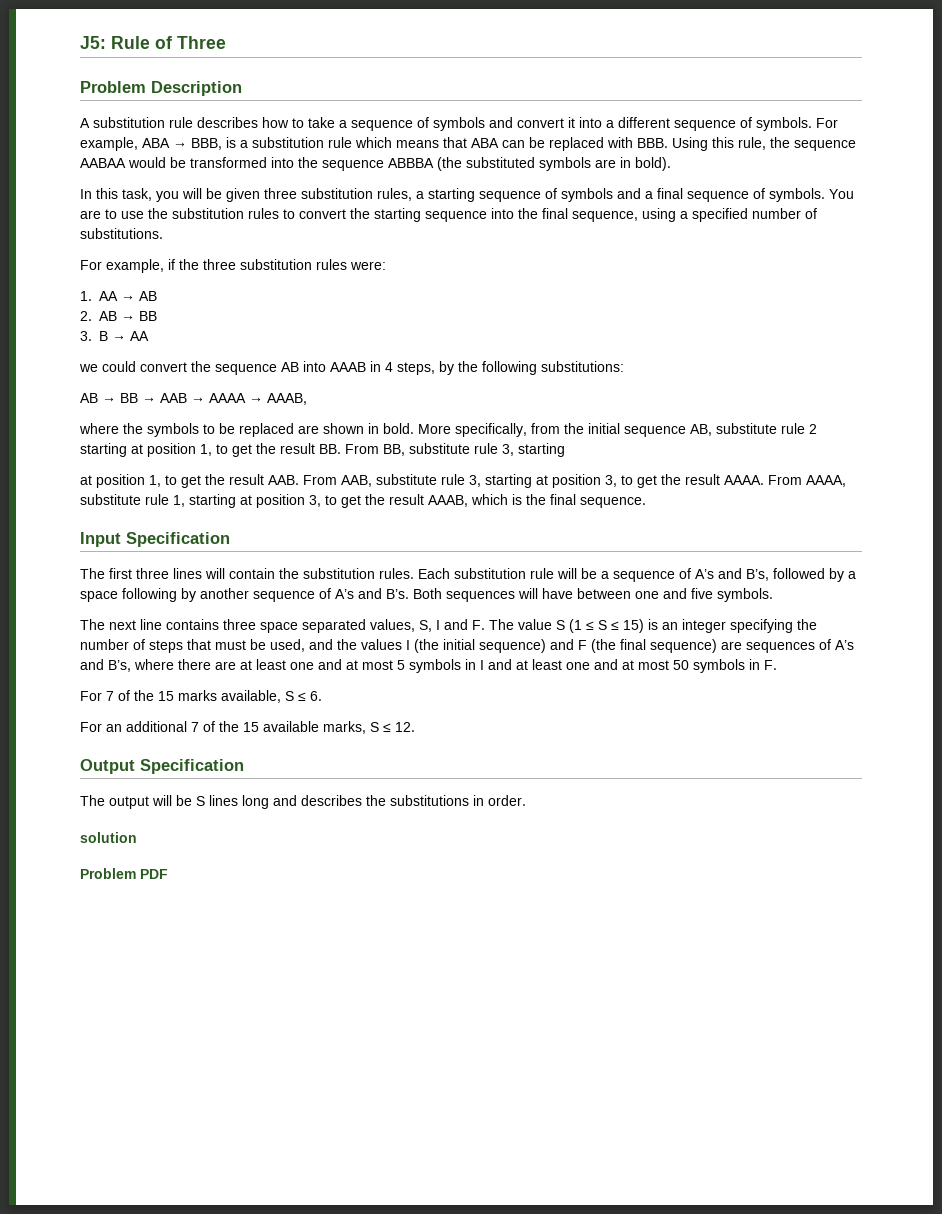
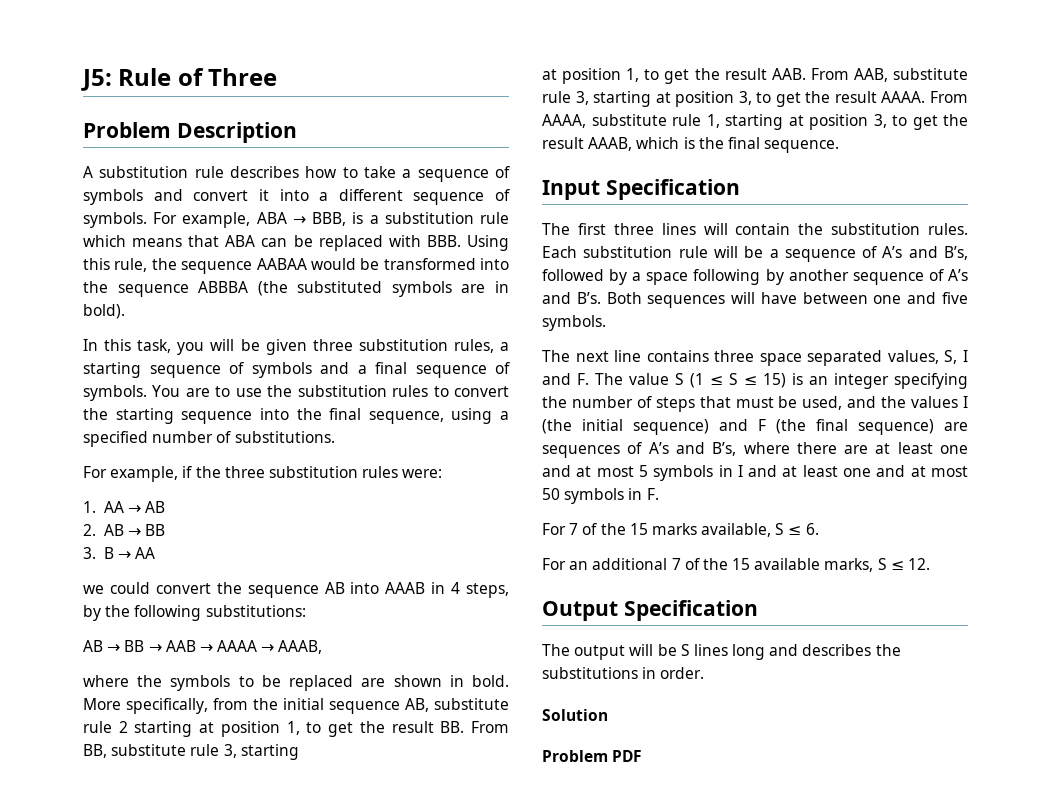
[80,832,137,843] solution -> [542,709,608,721] Solution

